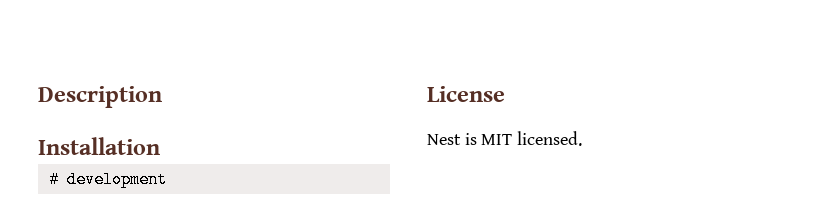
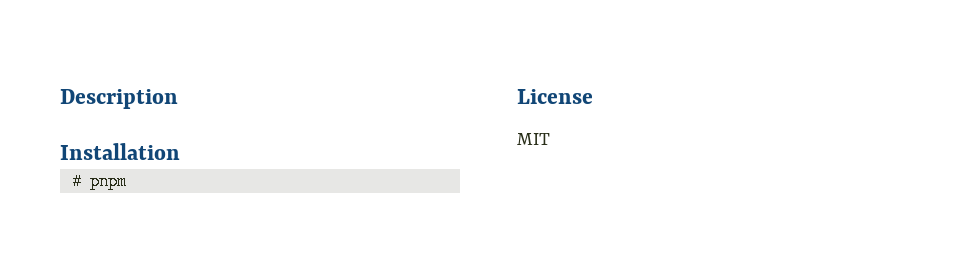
[66,171,167,188] development -> [89,173,127,190] pnpm
[427,131,583,146] Nest is MIT licensed. -> [517,133,550,145] MIT

